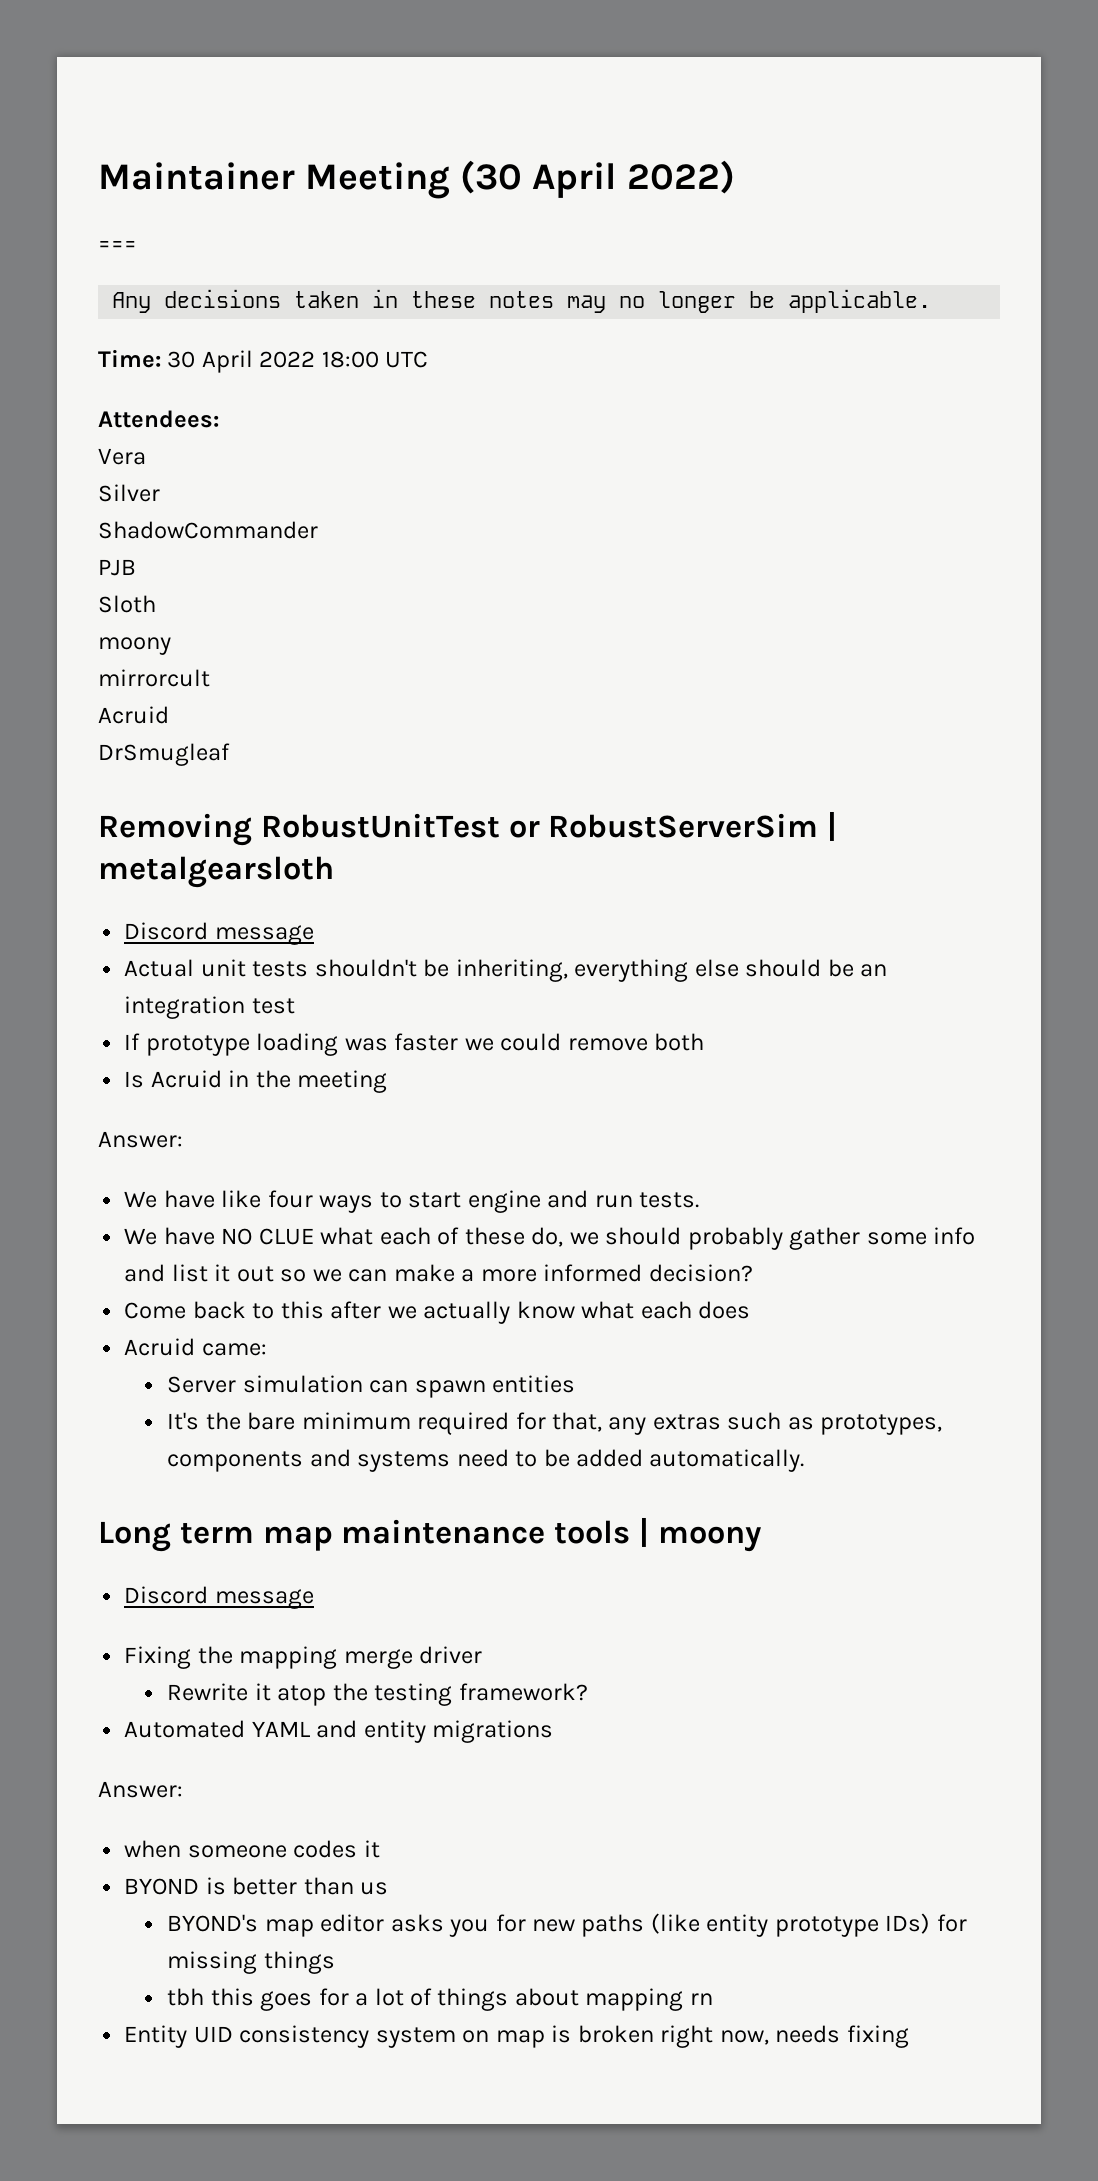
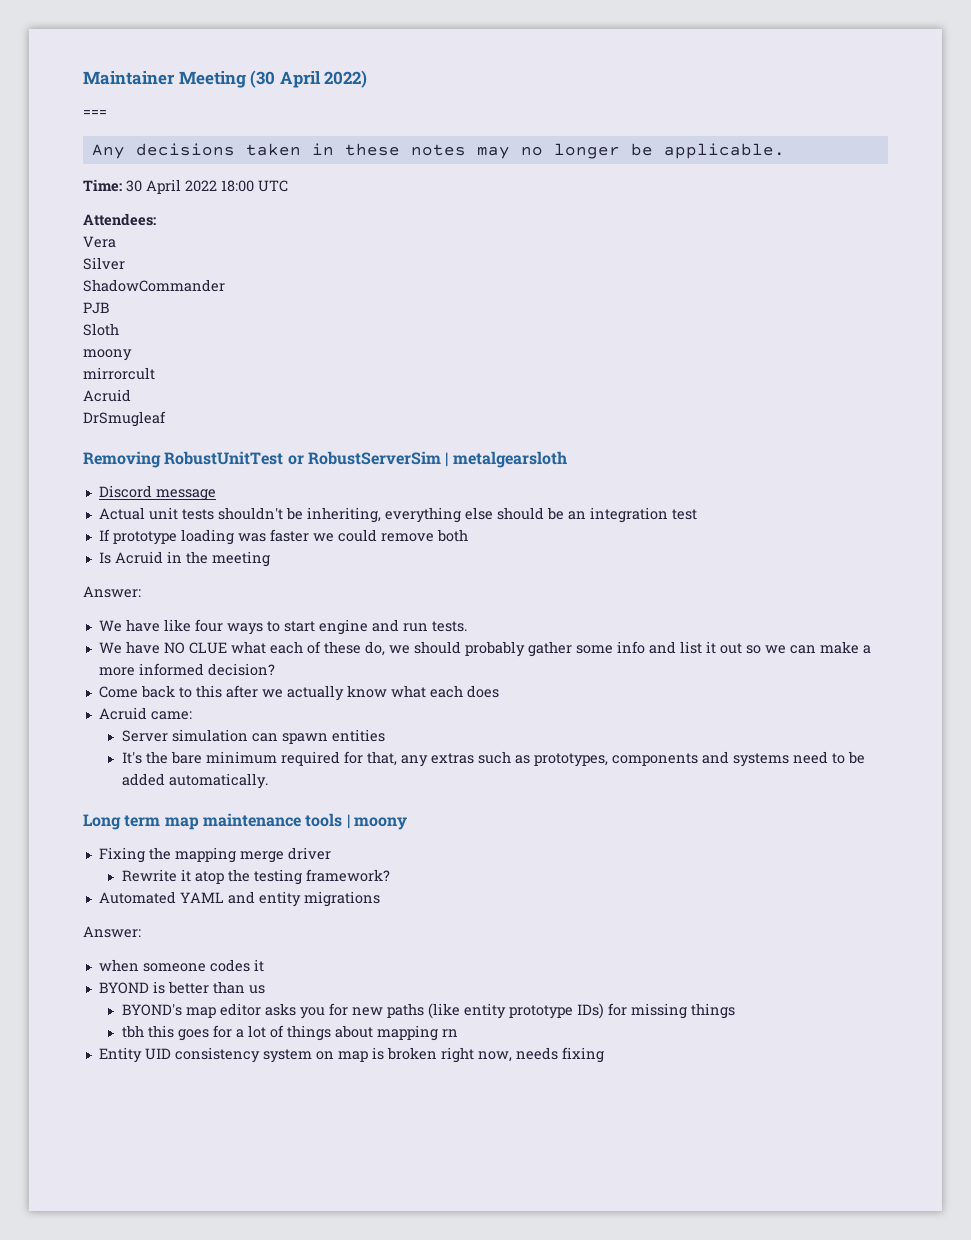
[124,1586,314,1609] // Discord message -> (407, 823) none

